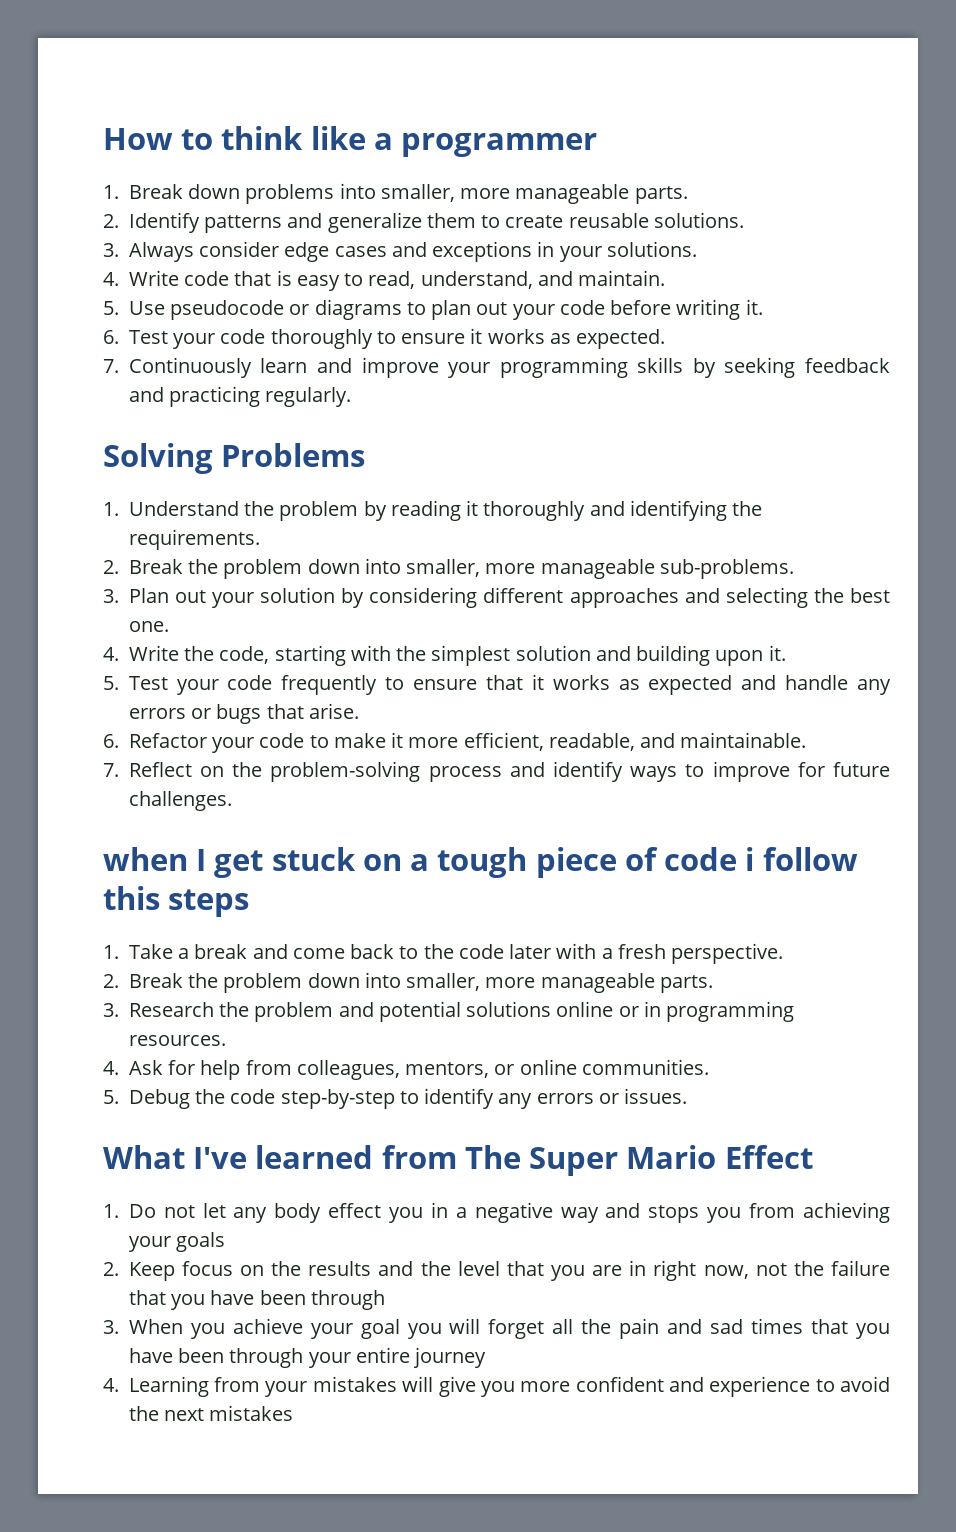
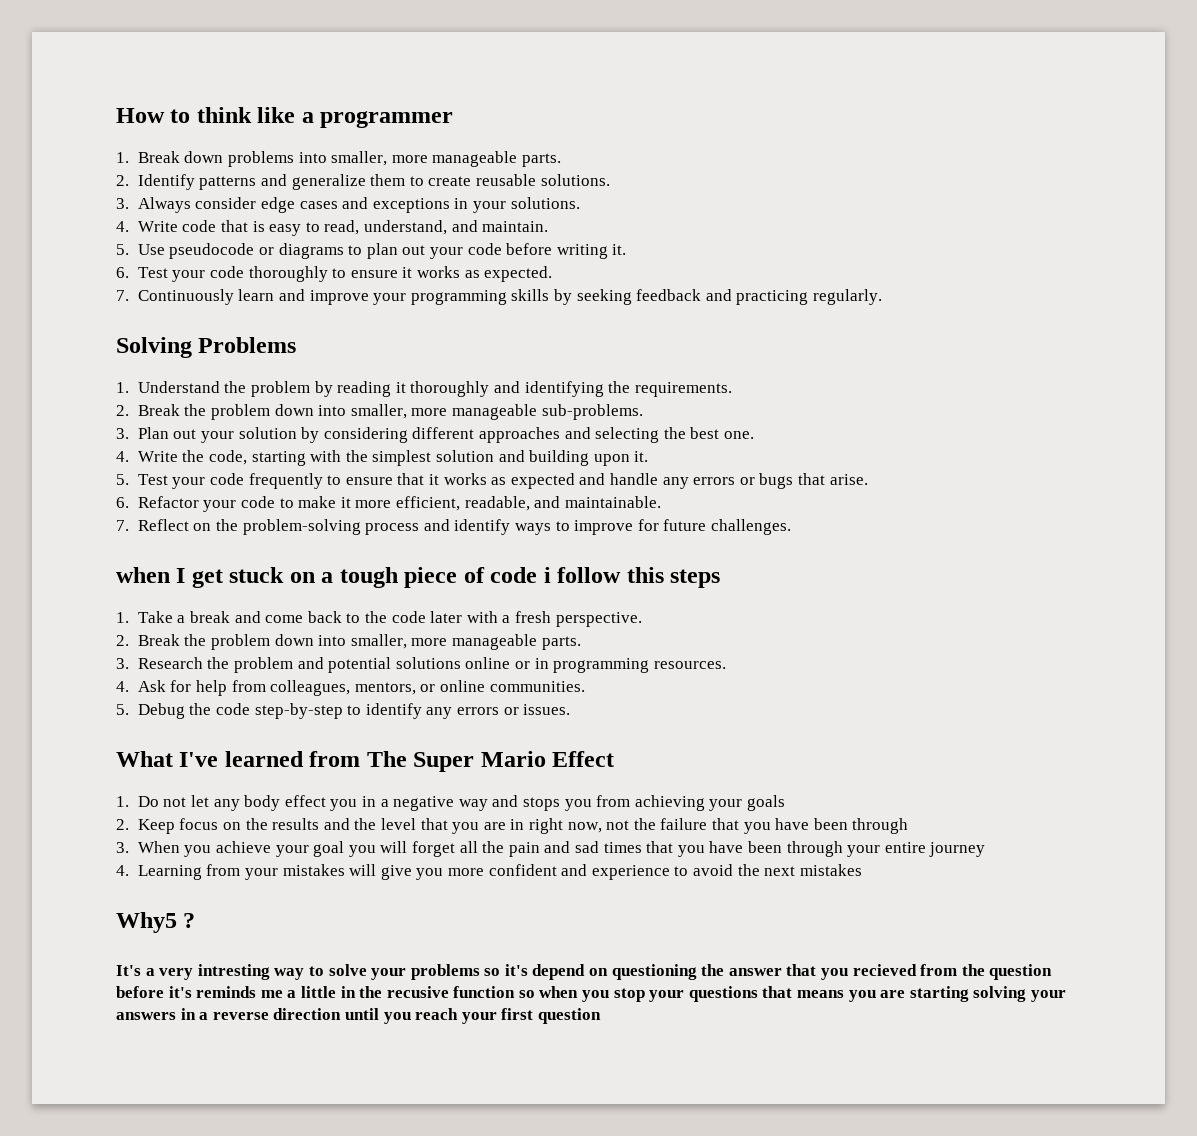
(294, 1413) none -> [116,912,196,933] [116,964,1053,980] [116,986,1066,1002] [116,1008,601,1024] // Why5 ? // It's a very intresting way to solve your problems so it's depend on questioning the answer that you recieved from the question before it's reminds me a little in the recusive function so when you stop your questions that means you are starting solving your answers in a reverse direction until you reach your first question

